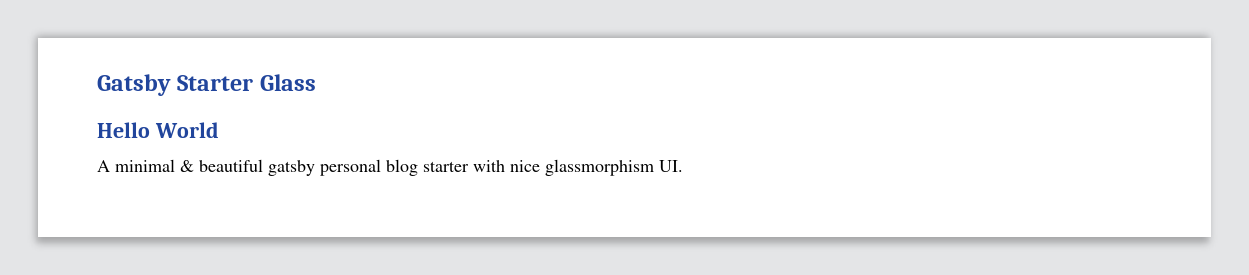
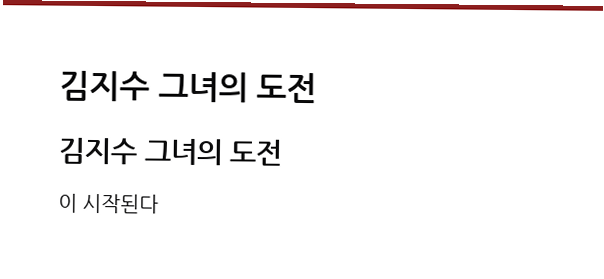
[97,74,316,96] [97,122,219,138] [97,159,683,176] Gatsby Starter Glass // Hello World // A minimal & beautiful gatsby personal blog starter with nice glassmorphism UI. -> [59,70,318,104] [58,137,283,166] [58,193,160,214] 김지수 그녀의 도전 // 김지수 그녀의 도전 // 이 시작된다

